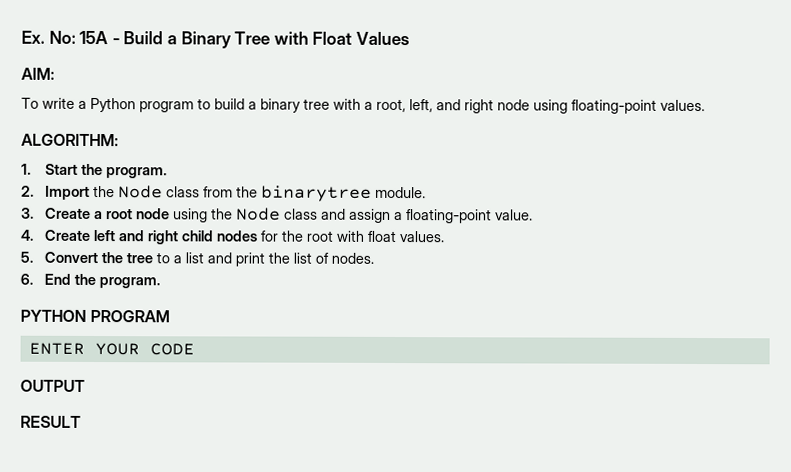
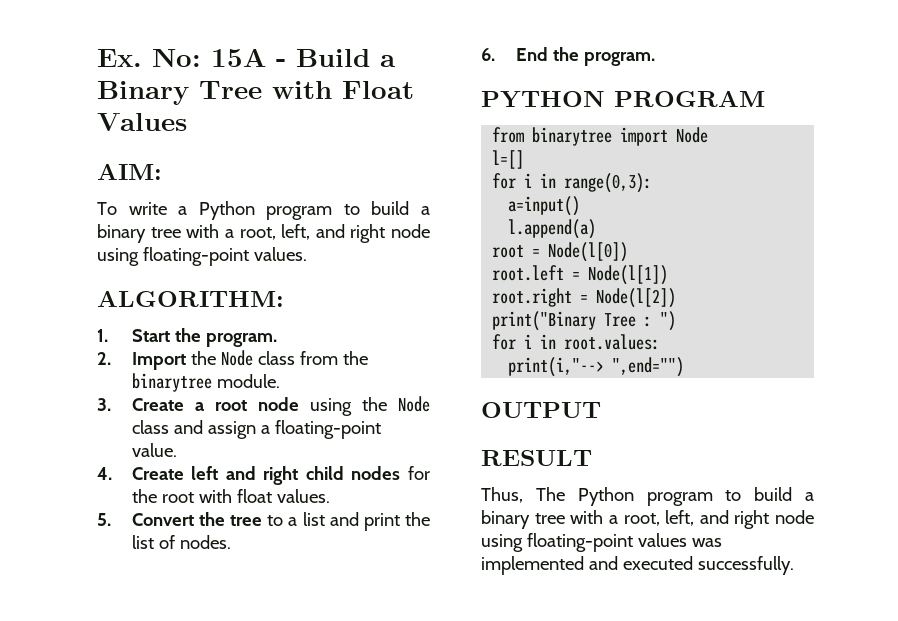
[28,342,195,356] [20,379,85,392] [20,415,81,428] ENTER YOUR CODE // OUTPUT // RESULT -> [492,127,709,146] [492,150,525,169] [492,173,653,193] [508,196,581,216] [508,219,597,239] [492,242,629,262] [492,265,669,285] [492,288,677,308] [492,311,677,331] [492,334,661,350] [508,357,685,377] [481,402,601,418] [481,450,592,466] [481,487,814,506] [481,510,814,529] [481,533,722,552] [481,556,794,575] from binarytree import Node // l=[] // for i in range(0,3): // a=input() // l.append(a) // root = Node(l[0]) // root.left = Node(l[1]) // root.right = Node(l[2]) // print("Binary Tree : ") // for i in root.values: // print(i,"--> ",end="") // OUTPUT // RESULT // Thus, The Python program to build a binary tree with a root, left, and right node using floating-point values was implemented and executed successfully.

